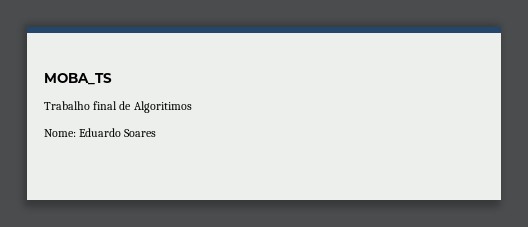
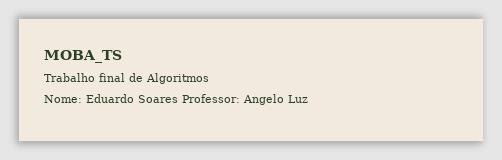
[133,101,192,113] Algoritimos -> [146,73,209,84] Algoritmos
(157, 133) none -> [182,94,308,105] Professor: Angelo Luz

